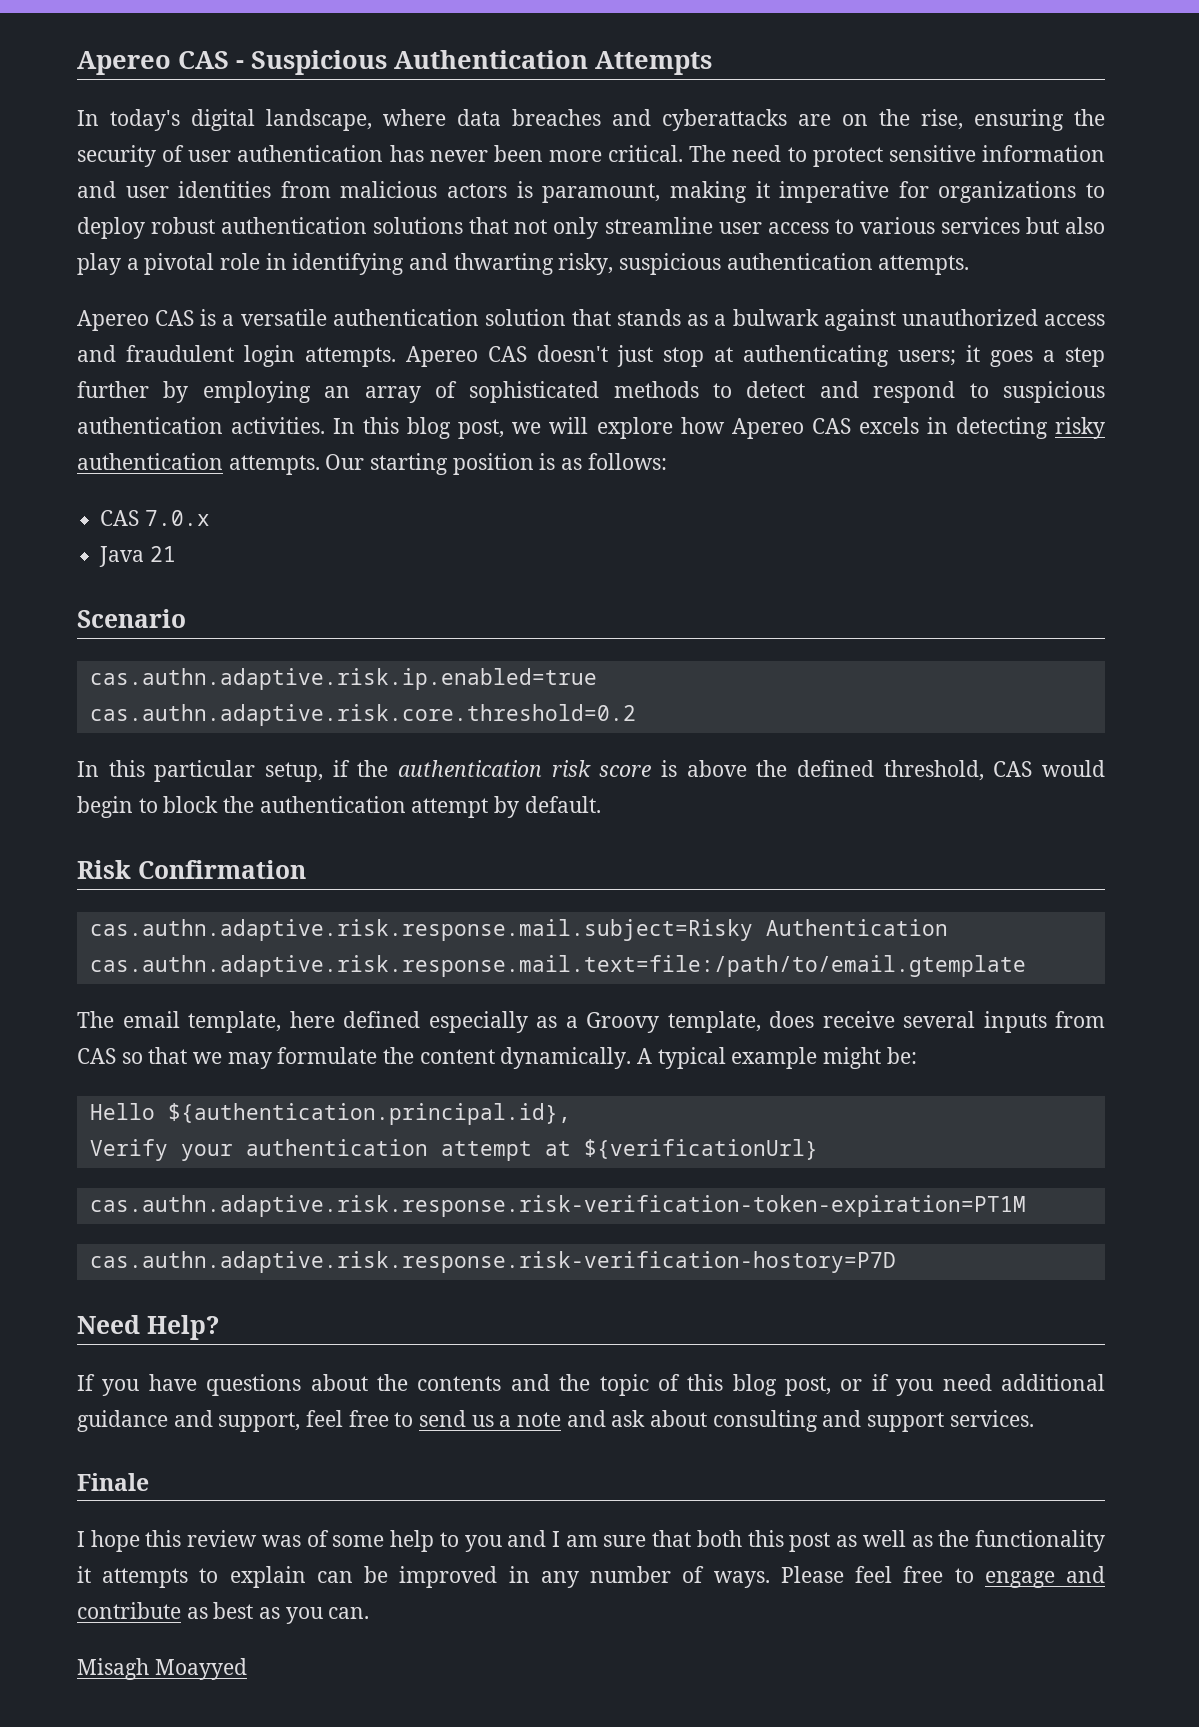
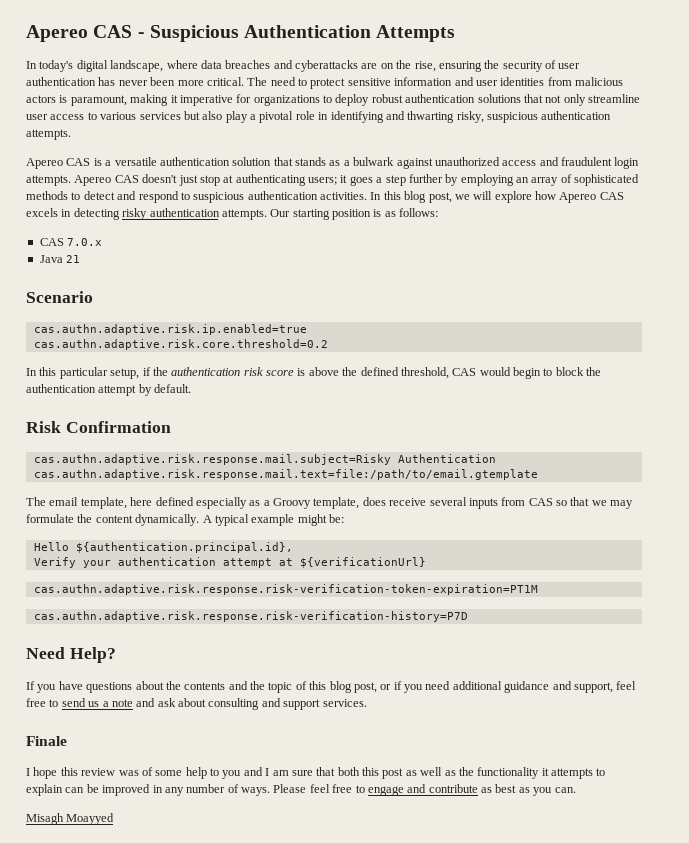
[89,1251,896,1273] cas.authn.adaptive.risk.response.risk-verification-hostory=P7D -> [33,611,468,622] cas.authn.adaptive.risk.response.risk-verification-history=P7D

